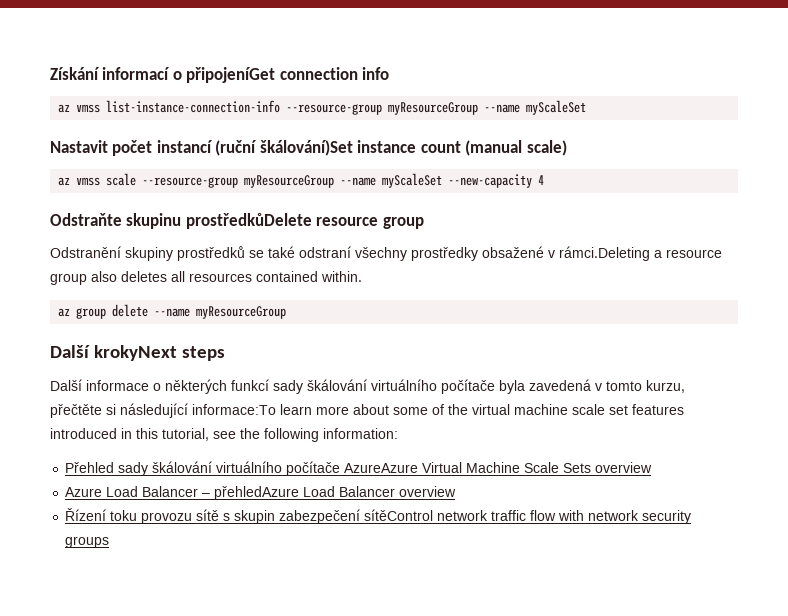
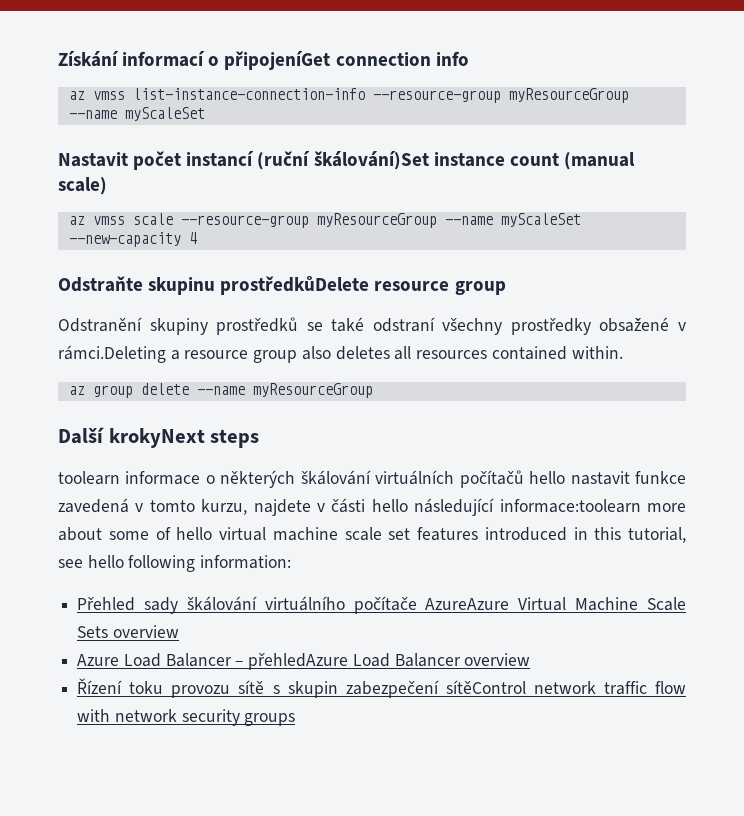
[50,379,82,391] Další -> [58,471,120,485] toolearn
[231,379,685,394] [50,403,312,418] funkcí sady škálování virtuálního počítače byla zavedená v tomto kurzu, přečtěte si následující informace:To learn -> [300,470,687,488] [58,498,641,516] škálování virtuálních počítačů hello nastavit funkce zavedená v tomto kurzu, najdete v části hello následující informace:toolearn
[448,404,468,415] the -> [176,527,213,540] hello
[240,428,260,439] the -> [87,555,124,568] hello

